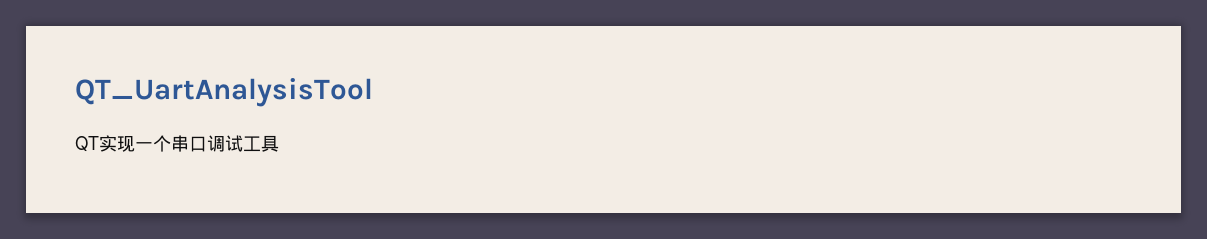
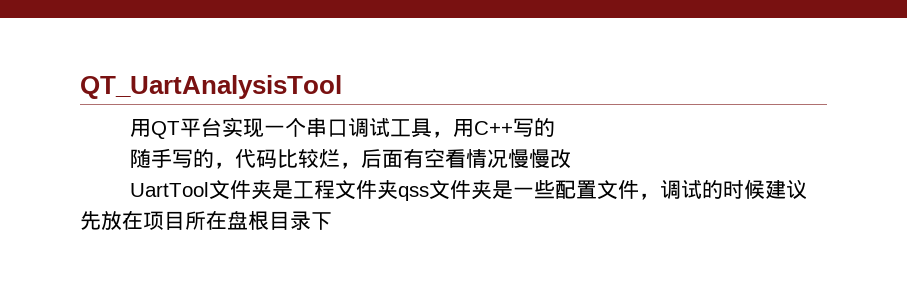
[75,136,99,152] QT -> [130,117,223,139] 用QT平台
(279, 143) none -> [432,118,556,138] [130,148,572,169] [130,179,808,201] [80,210,332,230] ，用C++写的 // 随手写的，代码比较烂，后面有空看情况慢慢改 // UartTool文件夹是工程文件夹qss文件夹是一些配置文件，调试的时候建议先放在项目所在盘根目录下

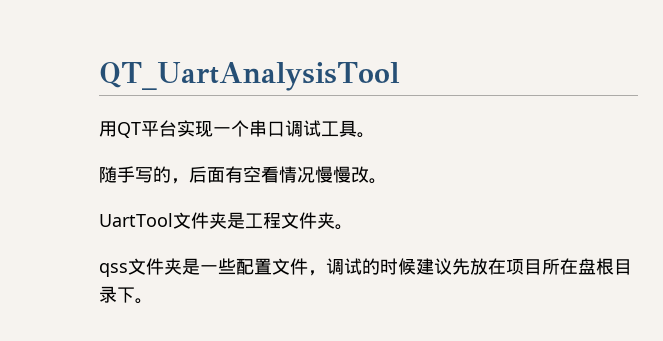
[432,118,556,138] ，用C++写的 -> [357,132,375,138] 。
[235,149,362,169] 代码比较烂， -> (189, 181) none
(572, 158) none -> [369,178,387,184] 。
(399, 190) none -> [335,224,353,230] 。 //
(332, 221) none -> [135,298,153,304] 。

